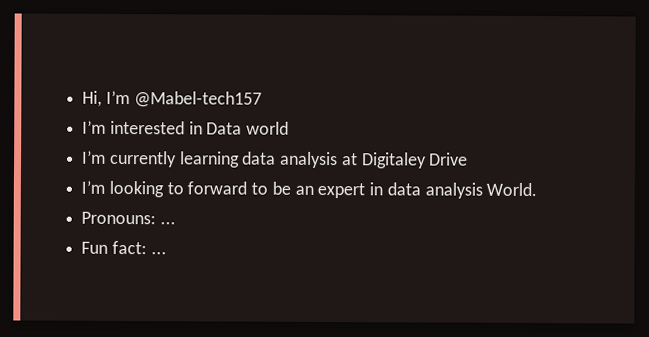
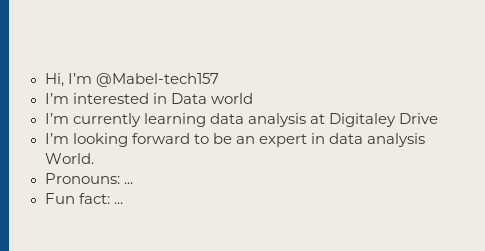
[166,182,184,195] to -> (128, 140) none

